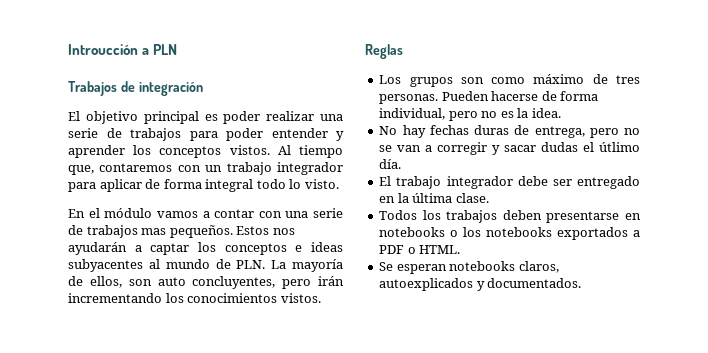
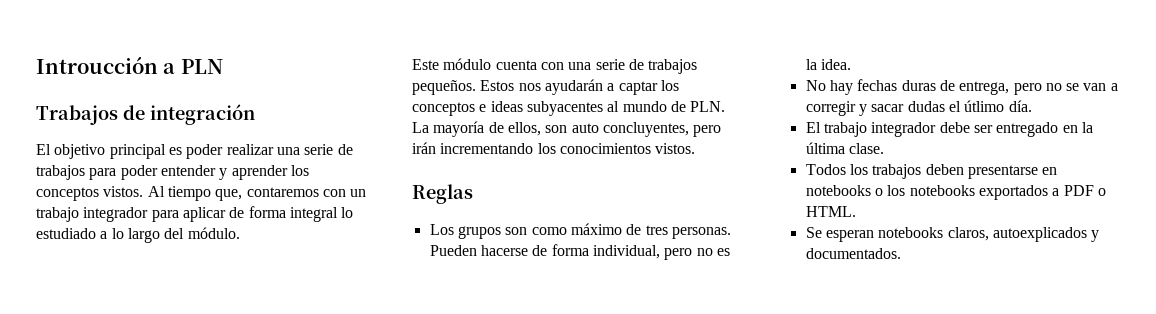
[256,179,339,189] [68,208,255,218] todo lo visto. // En el módulo vamos a contar -> [341,207,354,218] [36,227,240,243] [412,58,537,70] lo estudiado a lo largo del módulo. // Este módulo cuenta
[141,228,167,235] mas -> (698, 66) none

